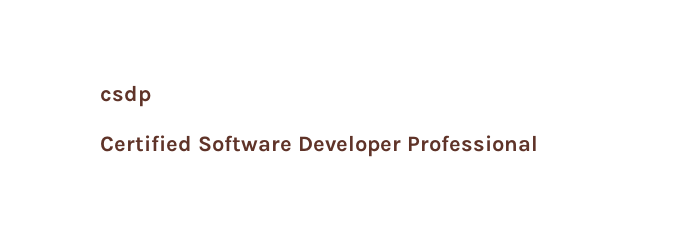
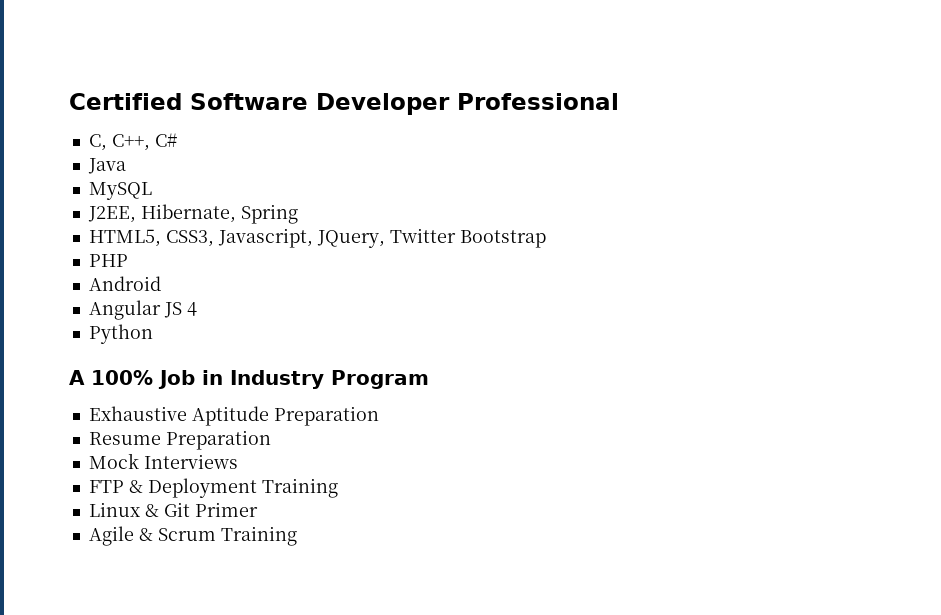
[100,85,151,107] csdp // -> (69, 101) none
(538, 143) none -> [88,133,177,151] [87,158,126,174] [88,182,152,200] [87,204,298,224] [88,228,546,248] [88,254,128,267] [88,276,161,291] [88,300,197,320] [88,324,153,344] [69,370,429,389] [88,406,379,426] [88,430,271,450] [88,453,238,469] [88,478,338,498] [88,502,258,517] [88,526,297,546] // C, C++, C# // Java // MySQL // J2EE, Hibernate, Spring // HTML5, CSS3, Javascript, JQuery, Twitter Bootstrap // PHP // Android // Angular JS 4 // Python // A 100% Job in Industry Program // Exhaustive Aptitude Preparation // Resume Preparation // Mock Interviews // FTP & Deployment Training // Linux & Git Primer // Agile & Scrum Training

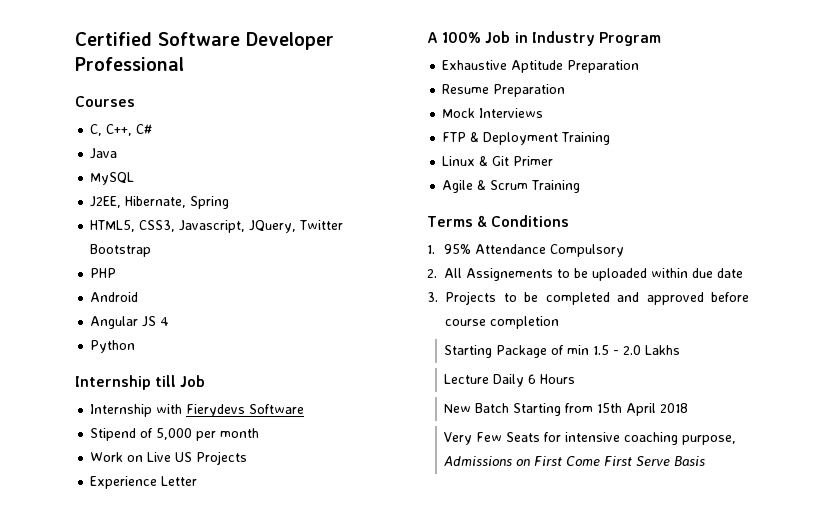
(619, 101) none -> [75,96,135,107] // Courses
(153, 334) none -> [75,375,206,390] [90,404,305,417] [90,428,260,441] [90,451,248,465] [90,476,198,489] // Internship till Job // Internship with Fierydevs Software // Stipend of 5,000 per month // Work on Live US Projects // Experience Letter
(297, 536) none -> [427,215,570,227] [427,244,625,257] [427,268,744,281] [427,291,749,305] [445,316,559,329] [444,345,681,358] [444,374,576,387] [444,403,689,416] [444,432,737,445] [444,456,706,466] // Terms & Conditions // 1. 95% Attendance Compulsory // 2. All Assignements to be uploaded within due date // 3. Projects to be completed and approved before course completion // Starting Package of min 1.5 - 2.0 Lakhs // Lecture Daily 6 Hours // New Batch Starting from 15th April 2018 // Very Few Seats for intensive coaching purpose, Admissions on First Come First Serve Basis

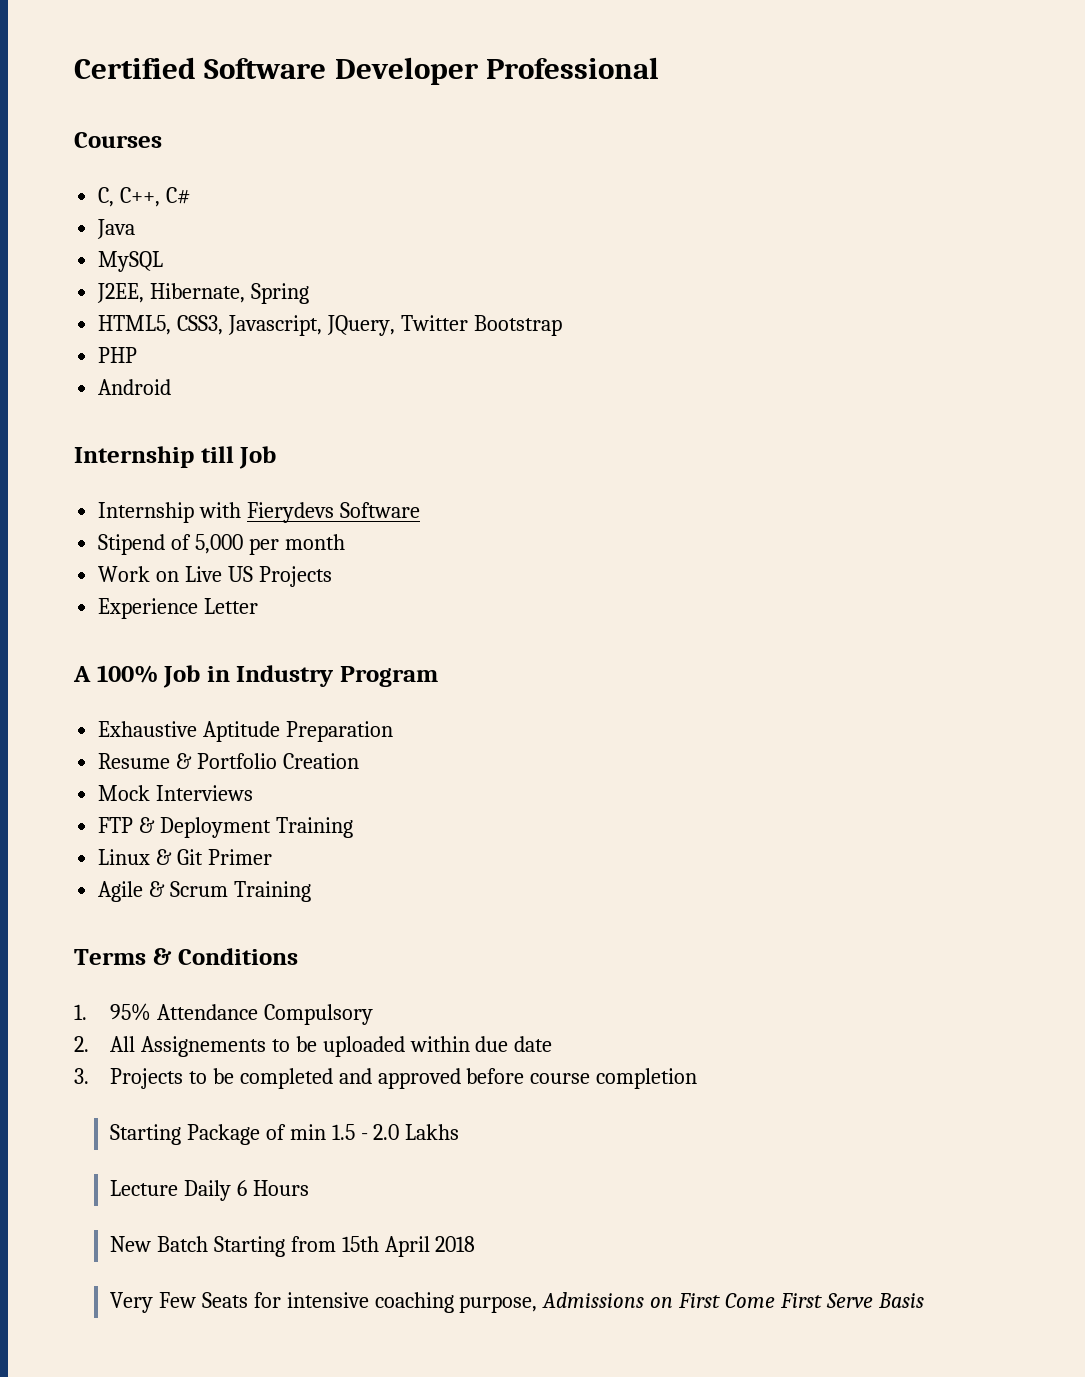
[90,316,170,329] [90,340,136,353] // Angular JS 4 // Python -> (172, 387) none
[493,84,566,97] Preparation -> [176,753,360,769] & Portfolio Creation

